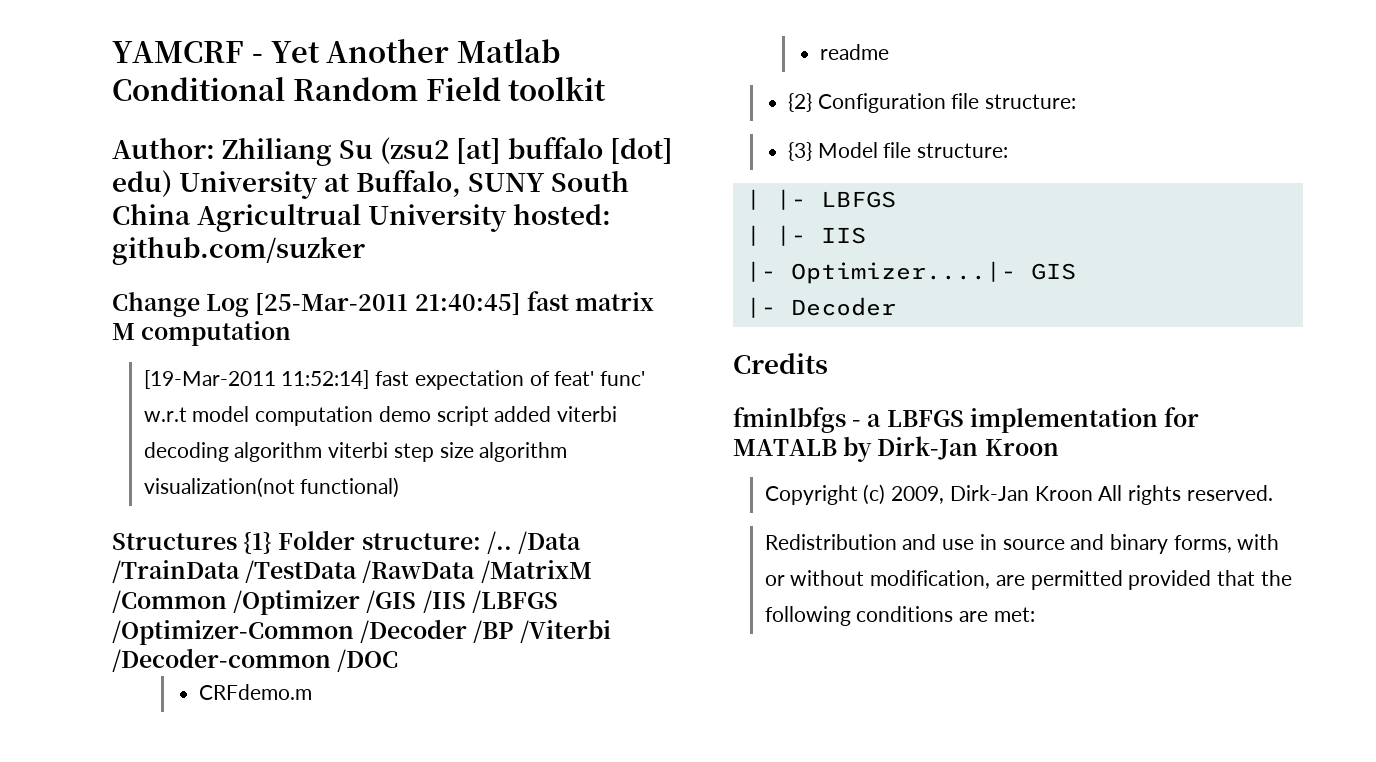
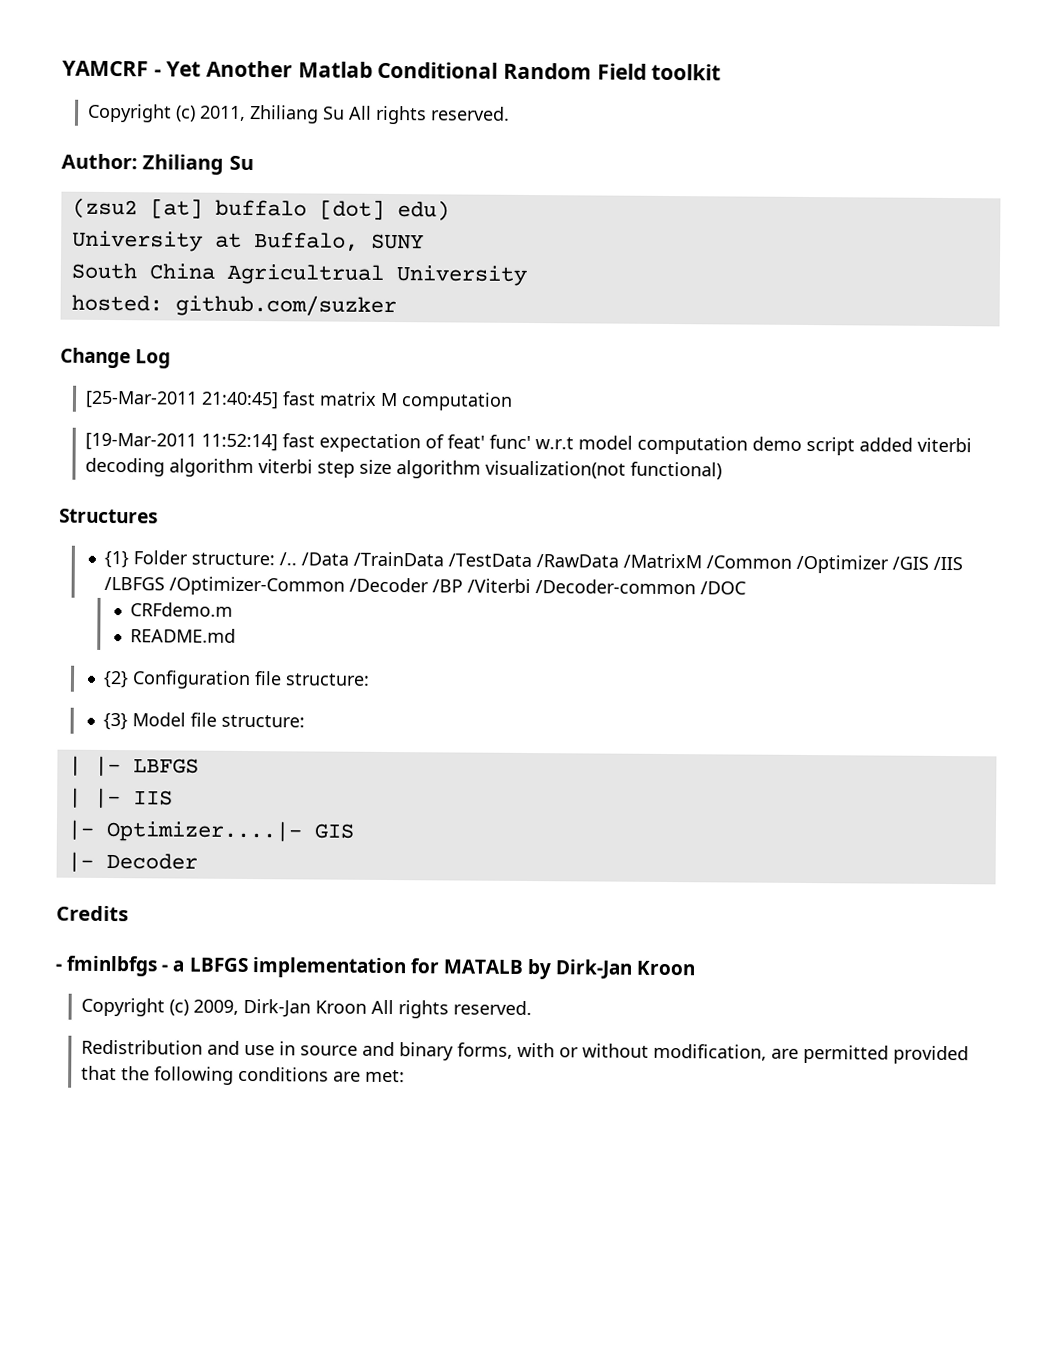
(607, 88) none -> [86,103,510,125] // Copyright (c) 2011, Zhiliang Su All rights reserved.
(374, 149) none -> (254, 163) //
(172, 183) none -> (450, 210) //
(546, 182) none -> (424, 241) //
(508, 218) none -> (527, 275) //
(250, 305) none -> (172, 359) //
(237, 541) none -> (158, 516) //
[819,44,889,60] readme -> [129,628,236,643] README.md
(828, 363) none -> [55,963,62,971] -

